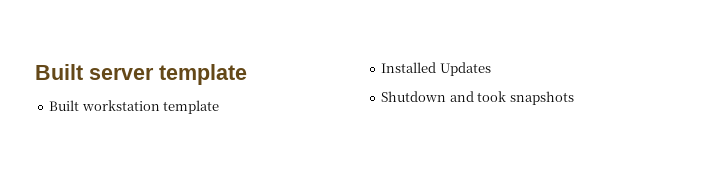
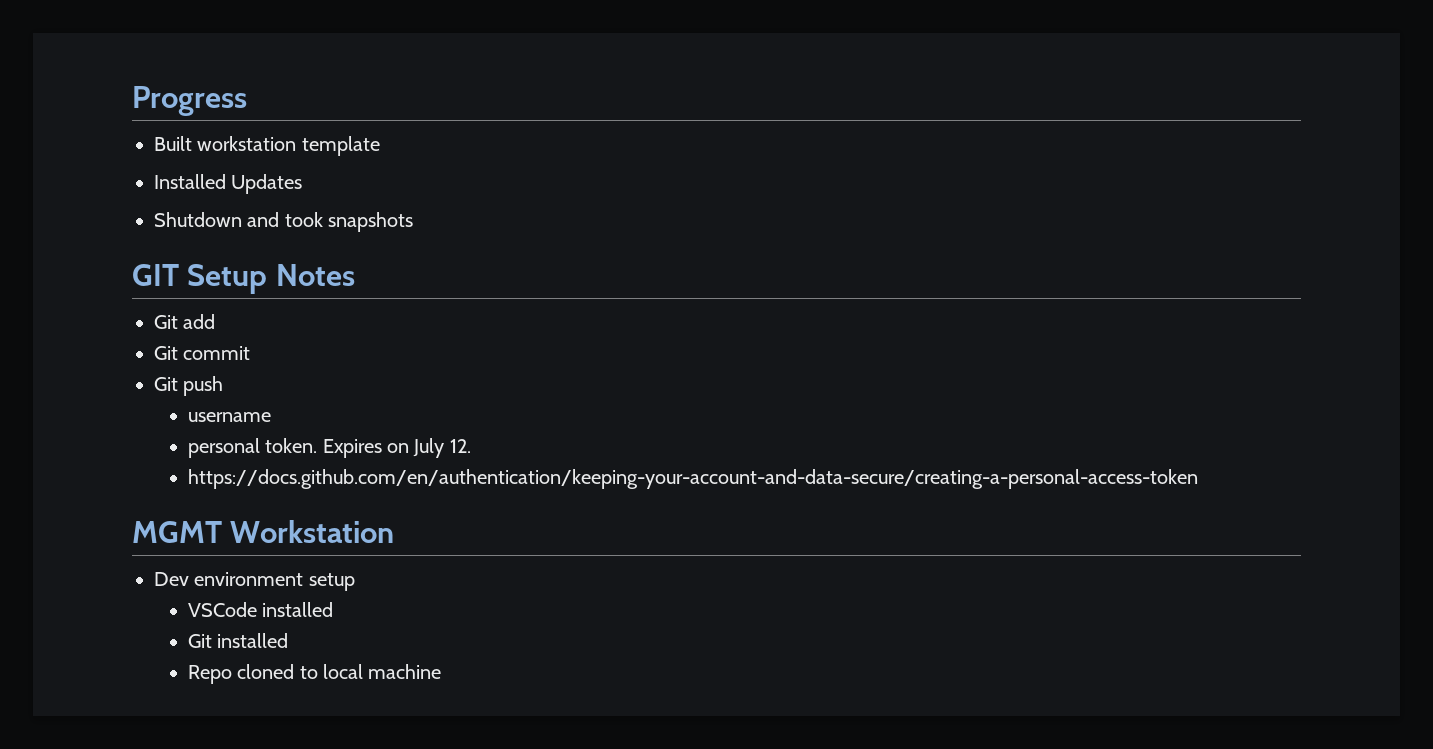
[35,64,247,85] Built server template -> [132,86,247,116] Progress
(574, 98) none -> [132,264,355,294] [154,314,216,329] [154,346,251,360] [154,376,224,396] [187,412,271,422] [187,438,471,458] [187,469,1198,489] [132,520,395,543] [154,572,355,591] [187,602,334,617] [187,633,289,648] [187,664,442,684] // GIT Setup Notes // Git add // Git commit // Git push // username // personal token. Expires on July 12. // https://docs.github.com/en/authentication/keeping-your-account-and-data-secure/creating-a-personal-access-token // MGMT Workstation // Dev environment setup // VSCode installed // Git installed // Repo cloned to local machine

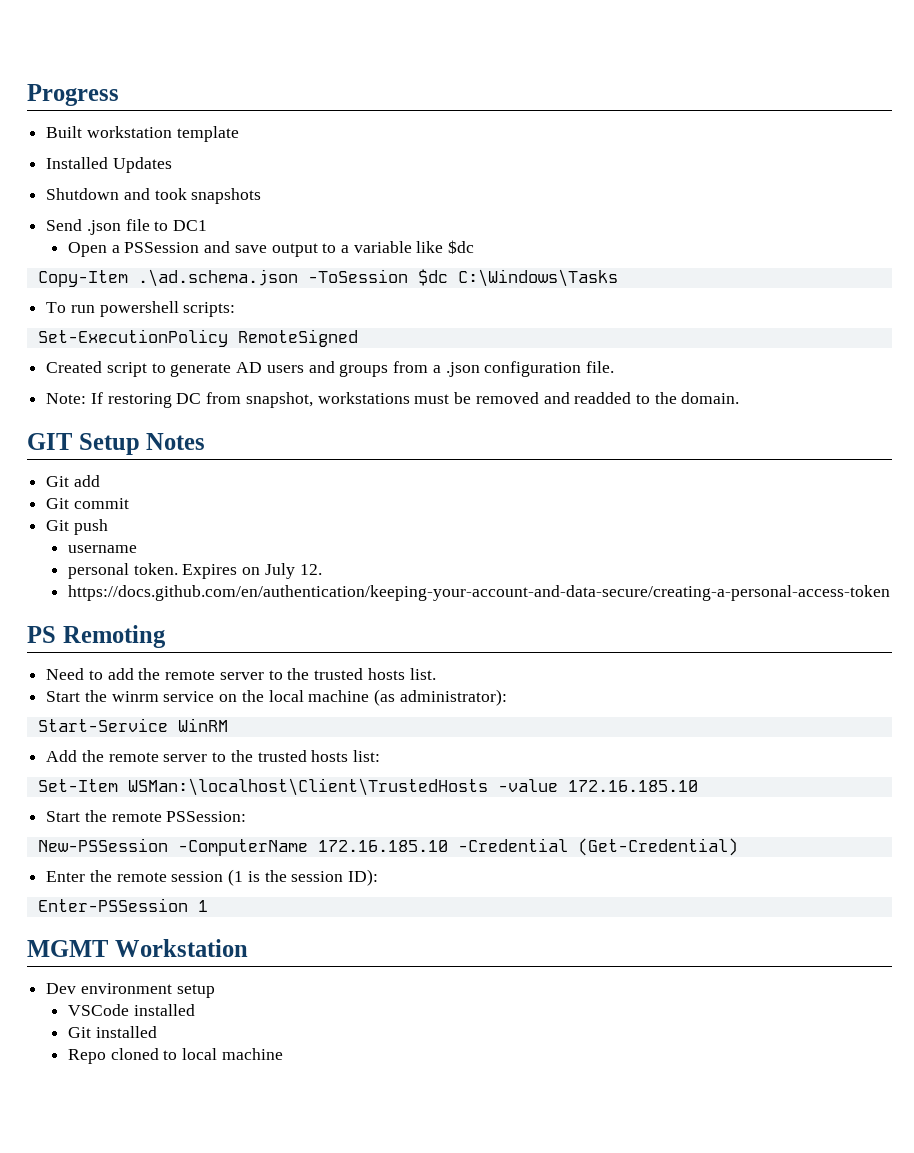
(414, 222) none -> [46,219,208,235] [67,240,475,257] [37,269,618,287] [46,301,236,317] [37,329,358,347] [46,361,614,377] [46,392,740,408] // Send .json file to DC1 // Open a PSSession and save output to a variable like $dc // Copy-Item .\ad.schema.json -ToSession $dc C:\Windows\Tasks // To run powershell scripts: // Set-ExecutionPolicy RemoteSigned // Created script to generate AD users and groups from a .json configuration file. // Note: If restoring DC from snapshot, workstations must be removed and readded to the domain.
(1198, 479) none -> [27,625,166,648] [46,668,436,680] [46,689,507,706] [37,718,228,732] [46,750,381,762] [37,778,698,796] [46,810,247,822] [37,838,738,856] [46,869,379,886] [37,898,208,912] // PS Remoting // Need to add the remote server to the trusted hosts list. // Start the winrm service on the local machine (as administrator): // Start-Service WinRM // Add the remote server to the trusted hosts list: // Set-Item WSMan:\localhost\Client\TrustedHosts -value 172.16.185.10 // Start the remote PSSession: // New-PSSession -ComputerName 172.16.185.10 -Credential (Get-Credential) // Enter the remote session (1 is the session ID): // Enter-PSSession 1

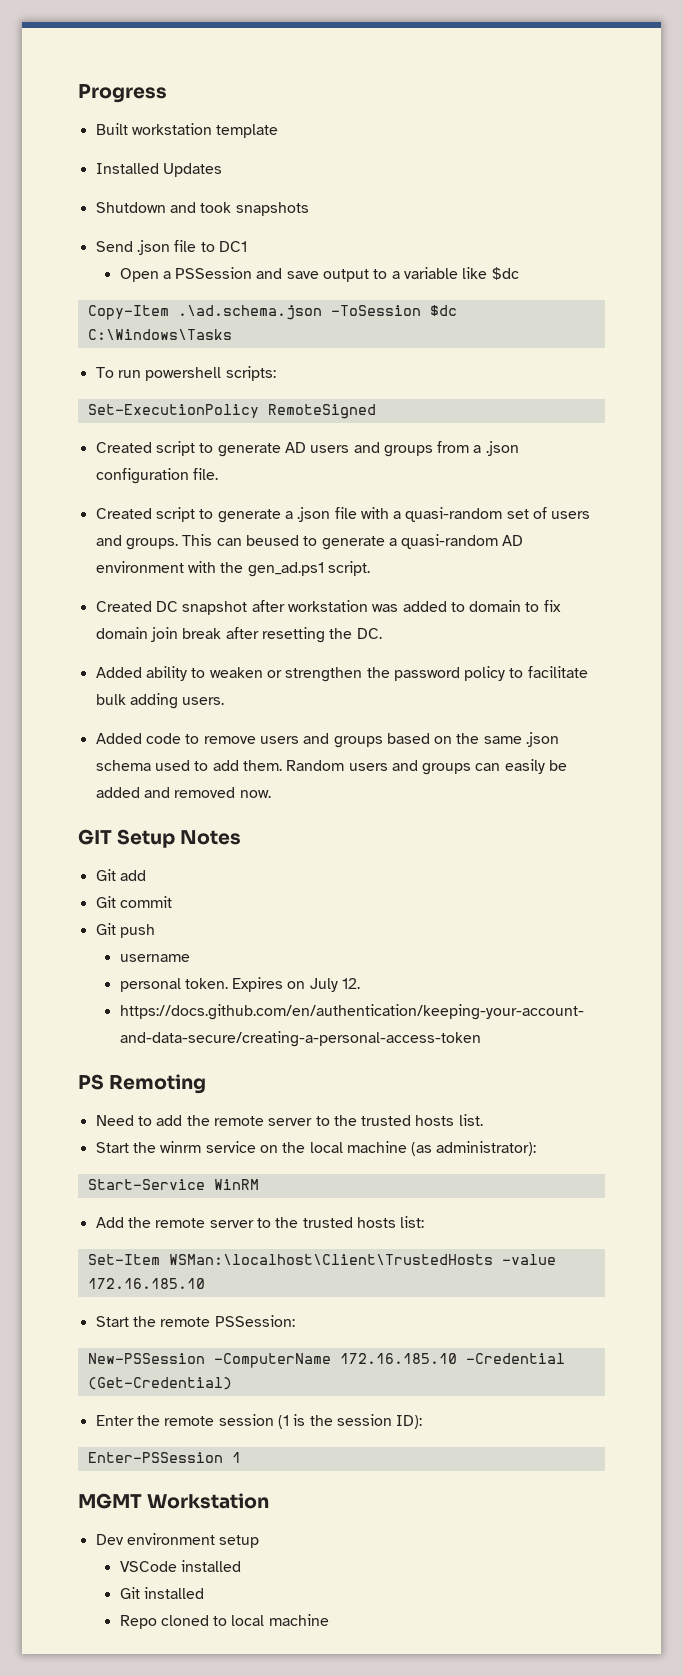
[46,392,740,408] Note: If restoring DC from snapshot, workstations must be removed and readded to the domain. -> [95,507,591,523] [95,534,524,550] [95,561,370,577] [95,600,561,615] [95,627,382,643] [95,666,588,682] [95,693,225,709] [95,732,560,748] [95,759,568,775] [95,787,271,798] Created script to generate a .json file with a quasi-random set of users and groups. This can beused to generate a quasi-random AD environment with the gen_ad.ps1 script. // Created DC snapshot after workstation was added to domain to fix domain join break after resetting the DC. // Added ability to weaken or strengthen the password policy to facilitate bulk adding users. // Added code to remove users and groups based on the same .json schema used to add them. Random users and groups can easily be added and removed now.

